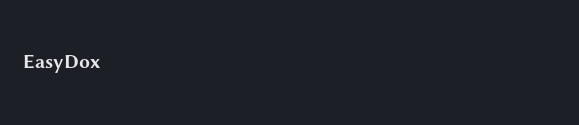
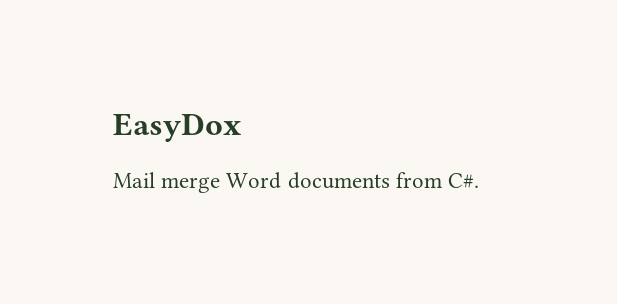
(101, 63) none -> [113,172,480,193] // Mail merge Word documents from C#.

